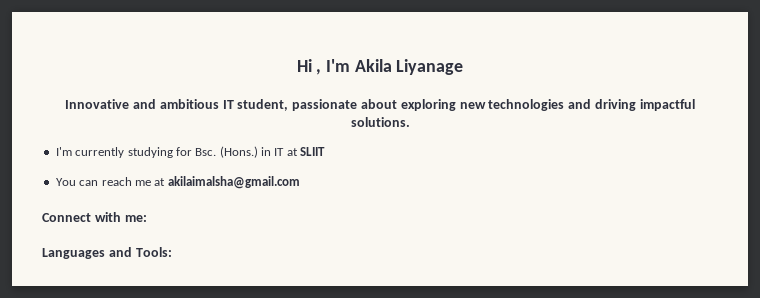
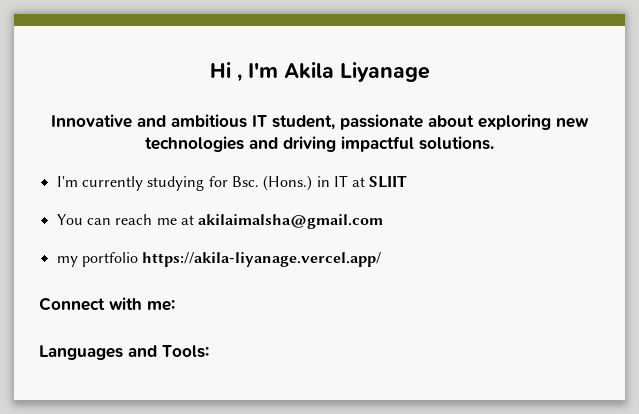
(300, 182) none -> [56,252,382,267] // my portfolio https://akila-liyanage.vercel.app/

